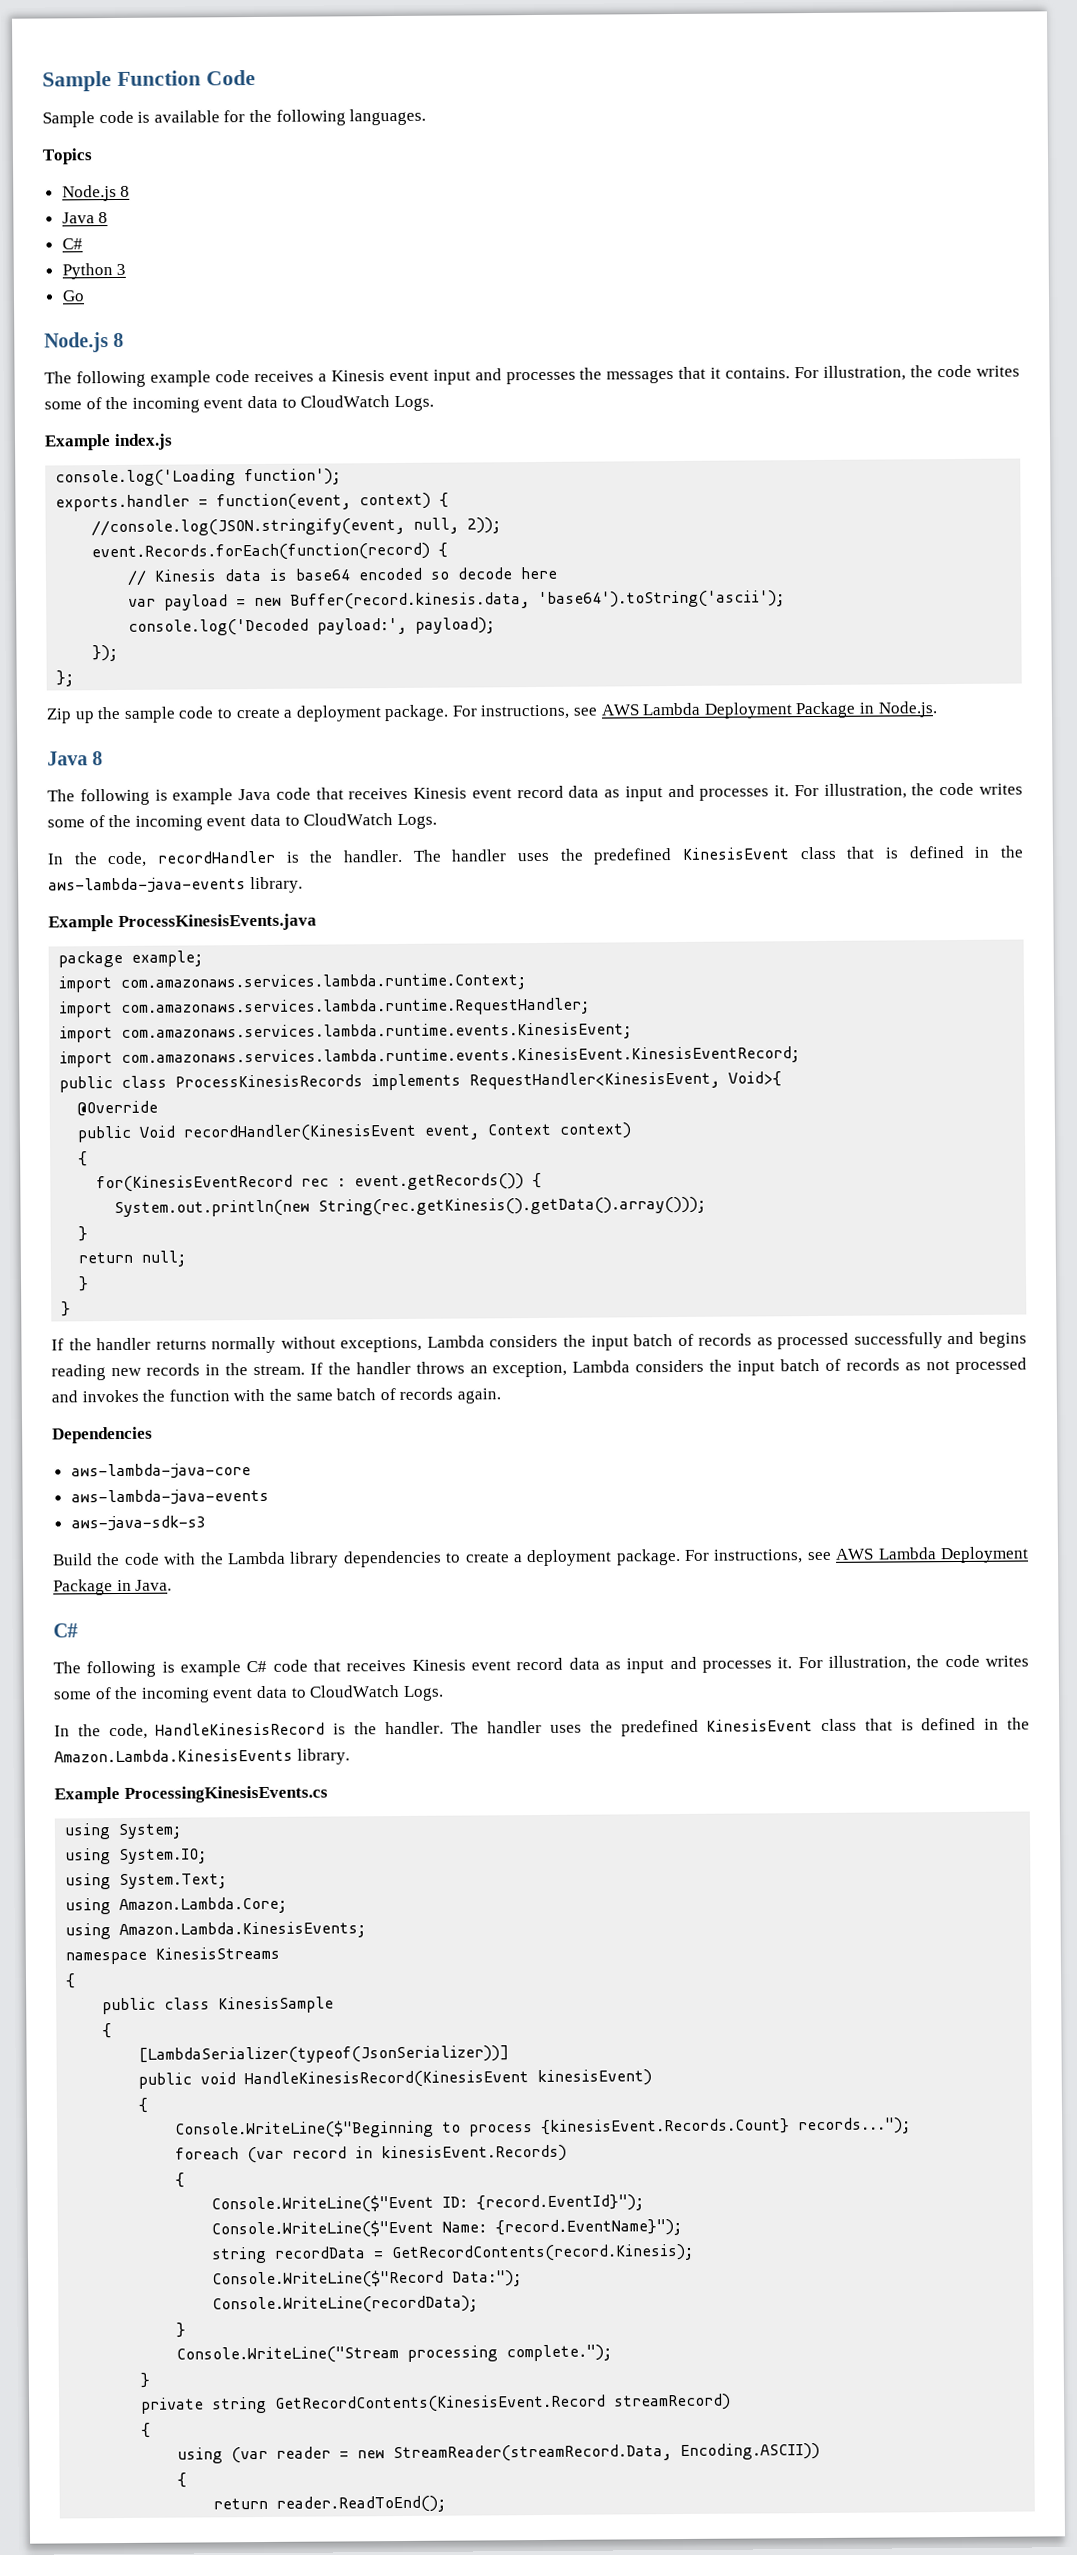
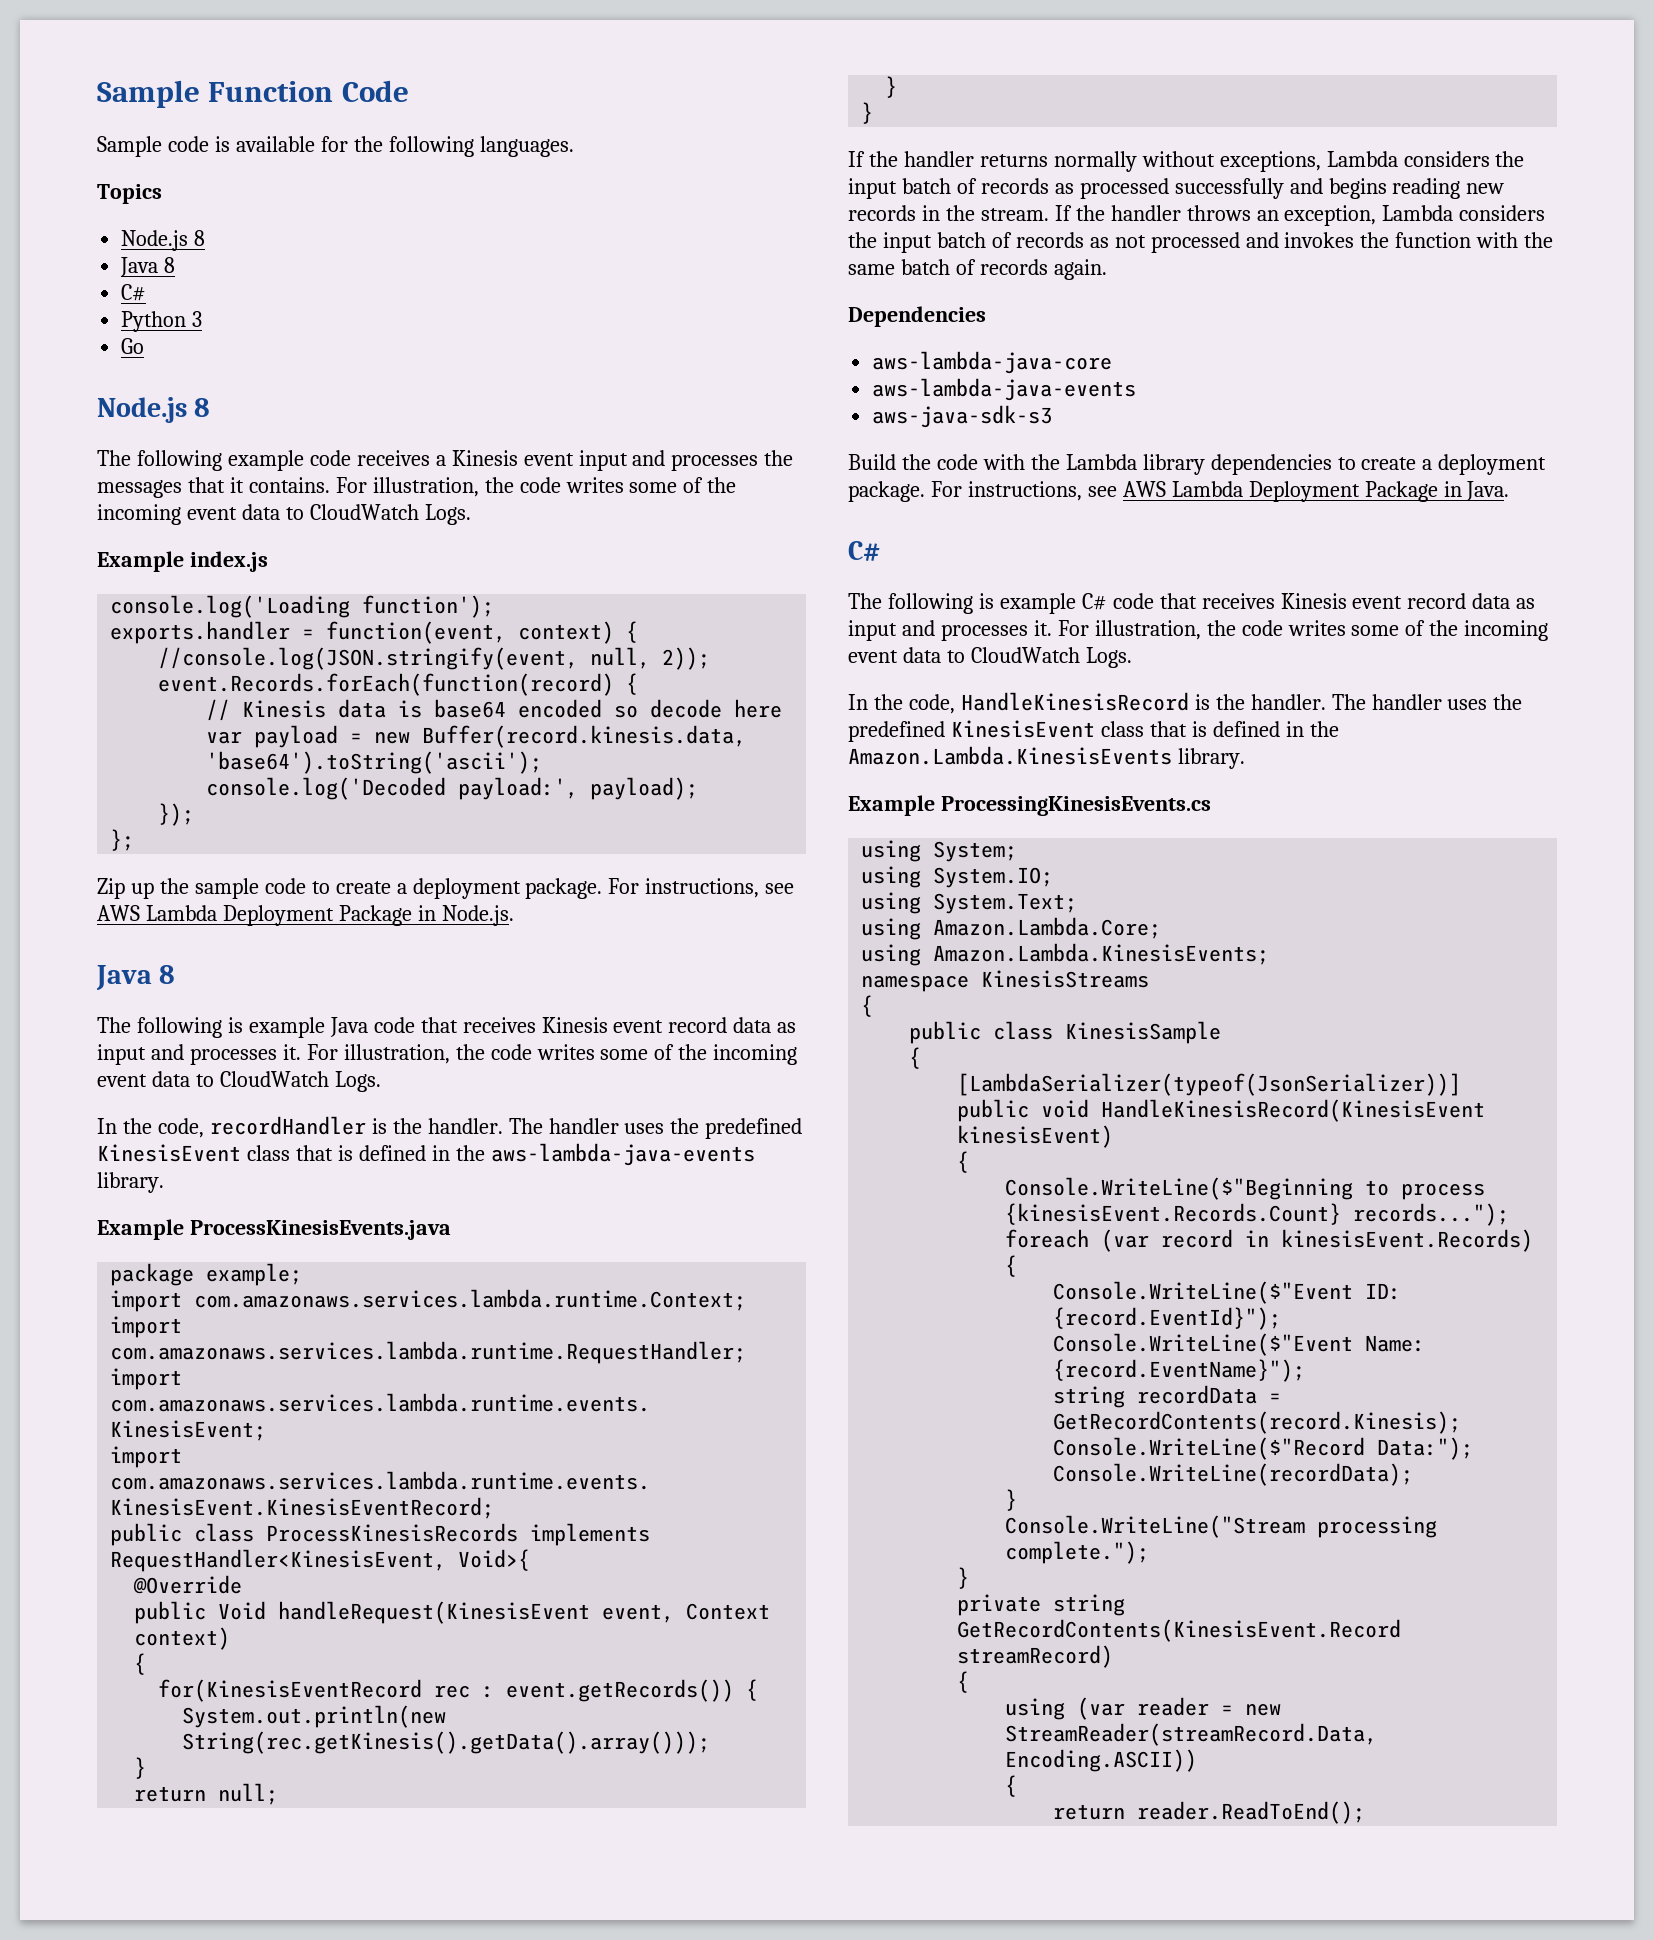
[183,1123,418,1142] recordHandler(KinesisEvent -> [278,1601,591,1624] handleRequest(KinesisEvent

